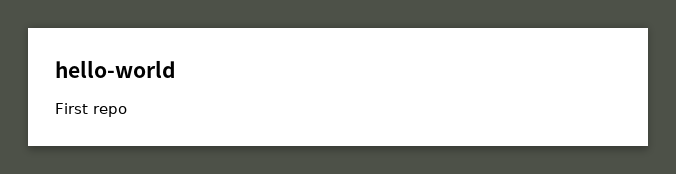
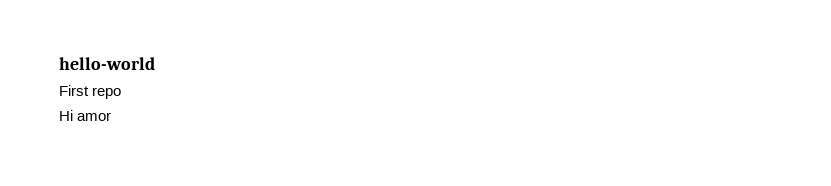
(127, 111) none -> [59,110,112,121] // Hi amor

